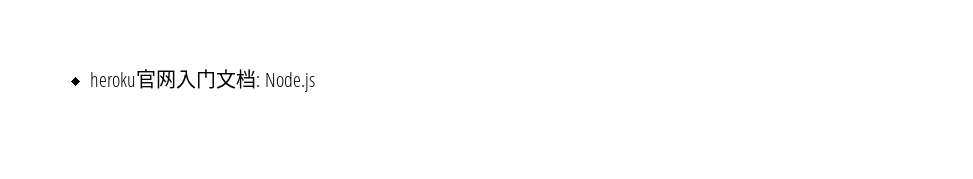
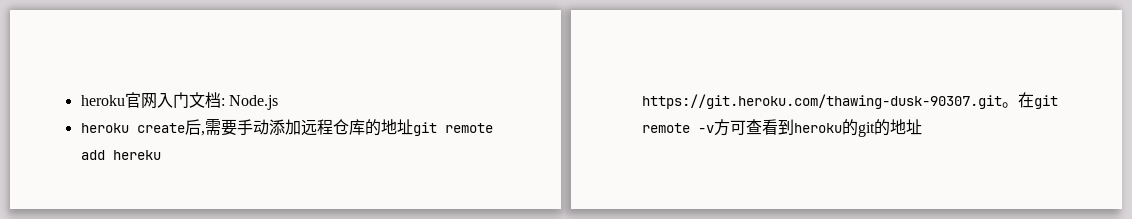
(316, 82) none -> [80,119,493,136] [80,150,161,160] [641,92,1058,109] [641,119,922,137] // heroku create后,需要手动添加远程仓库的地址git remote add hereku https://git.heroku.com/thawing-dusk-90307.git。在git remote -v方可查看到heroku的git的地址

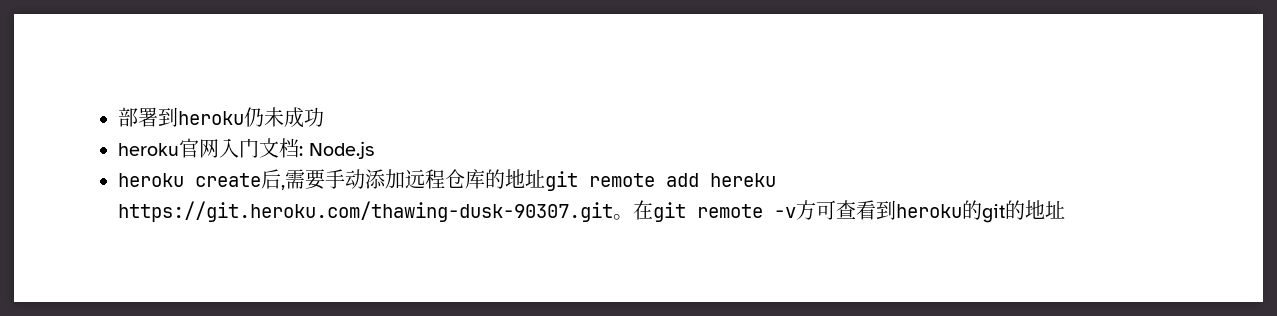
(80, 100) none -> [118,107,324,128] 部署到heroku仍未成功 //

